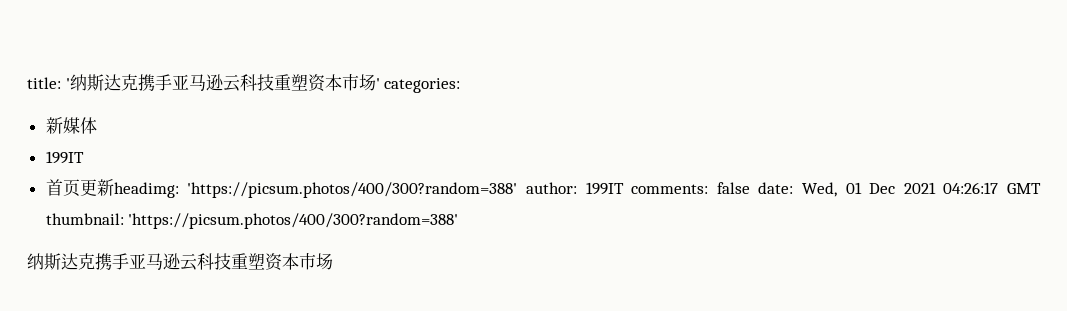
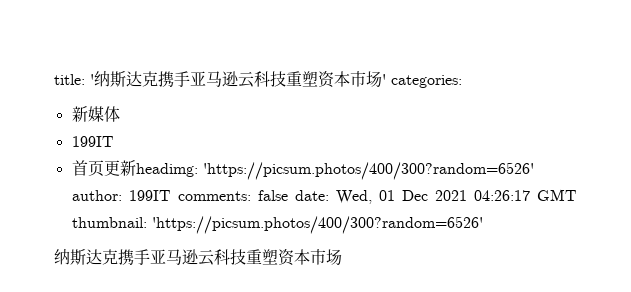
[187,182,518,198] 'https://picsum.photos/400/300?random=388' -> [202,162,534,180] 'https://picsum.photos/400/300?random=6526'
[128,213,459,229] 'https://picsum.photos/400/300?random=388' -> [151,216,483,234] 'https://picsum.photos/400/300?random=6526'

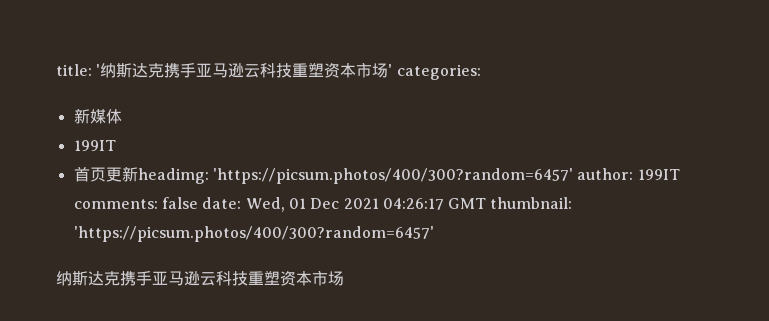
[202,162,534,180] 'https://picsum.photos/400/300?random=6526' -> [212,168,573,184] 'https://picsum.photos/400/300?random=6457'
[151,216,483,234] 'https://picsum.photos/400/300?random=6526' -> [73,226,434,242] 'https://picsum.photos/400/300?random=6457'

